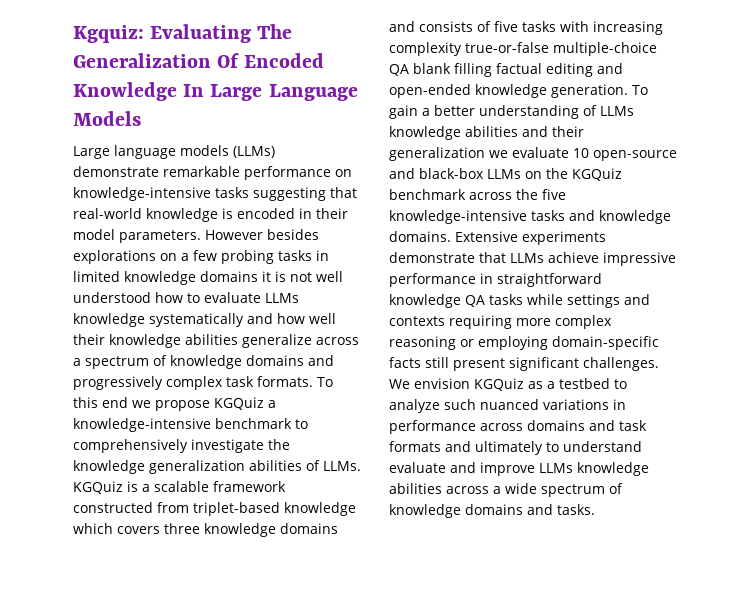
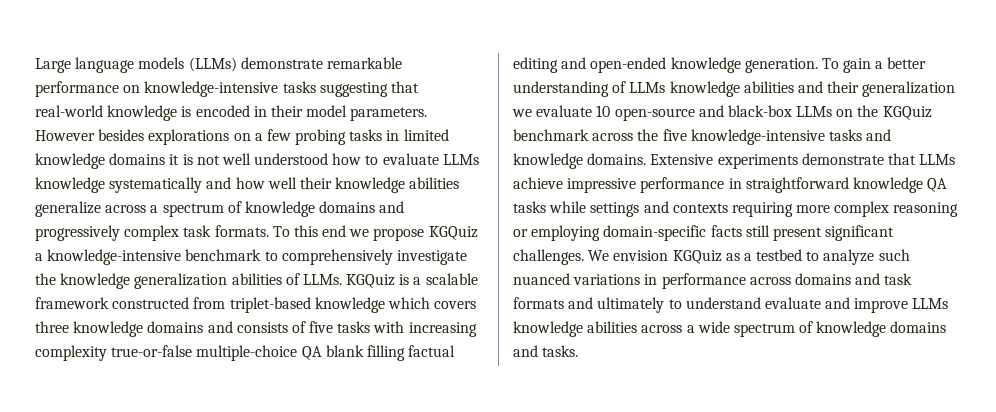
[73,24,293,43] [73,53,325,68] [73,82,358,101] [73,111,141,126] Kgquiz: Evaluating The Generalization Of Encoded Knowledge In Large Language Models // -> (35, 65) none

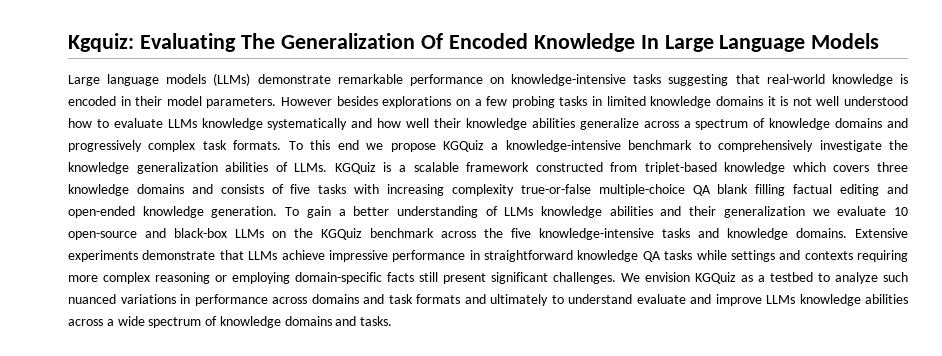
(35, 65) none -> [68,33,880,52] Kgquiz: Evaluating The Generalization Of Encoded Knowledge In Large Language Models //

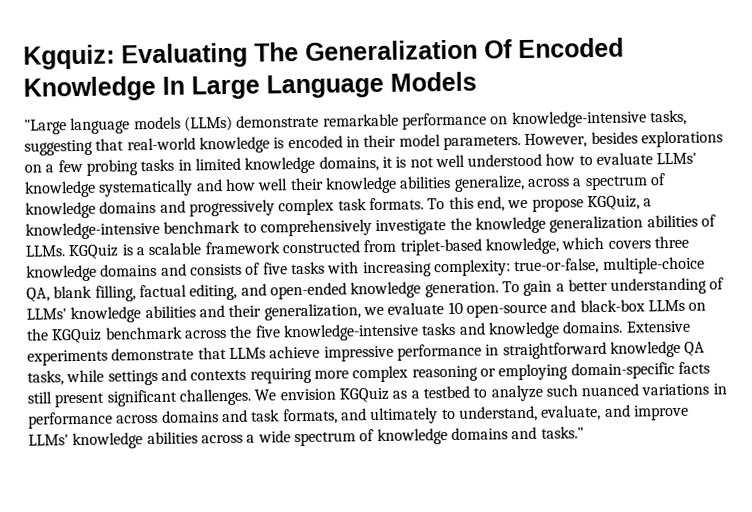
[68,75,100,86] Large -> [24,119,67,135] "Large
[633,74,662,84] tasks -> [649,109,687,126] tasks,
[281,97,333,106] However -> [524,133,588,148] However,
[715,96,763,106] domains -> [318,155,379,172] domains,
[167,119,197,128] LLMs -> [656,152,698,165] LLMs'
[579,118,639,130] generalize -> [453,175,525,192] generalize,
[337,140,359,150] end -> [476,196,505,212] end,
[442,140,484,152] KGQuiz -> [586,195,640,211] KGQuiz,
[724,162,786,174] knowledge -> [484,237,559,255] knowledge,
[451,184,880,196] complexity true-or-false multiple-choice QA blank filling factual editing -> [433,256,705,277] [26,283,238,302] complexity: true-or-false, multiple-choice QA, blank filling, factual editing,
[504,207,534,216] LLMs -> [26,308,67,320] LLMs'
[723,206,805,218] generalization -> [263,303,361,321] generalization,
[664,250,693,260] tasks -> [27,370,64,386] tasks,
[416,294,460,304] formats -> [282,408,338,425] formats,
[568,294,686,304] understand evaluate -> [458,404,602,422] understand, evaluate,
[766,295,795,304] LLMs -> [28,434,69,446] LLMs'
[360,316,393,326] tasks. -> [540,426,584,439] tasks."

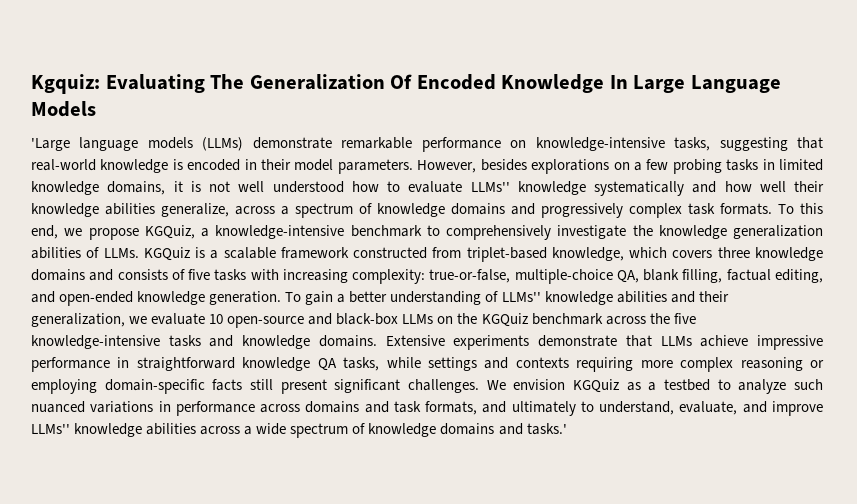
[24,119,67,135] "Large -> [31,138,70,151] 'Large
[656,152,698,165] LLMs' -> [470,182,510,192] LLMs''
[26,308,67,320] LLMs' -> [501,292,541,302] LLMs''
[28,434,69,446] LLMs' -> [31,424,70,434] LLMs''
[540,426,584,439] tasks." -> [526,423,567,435] tasks.'

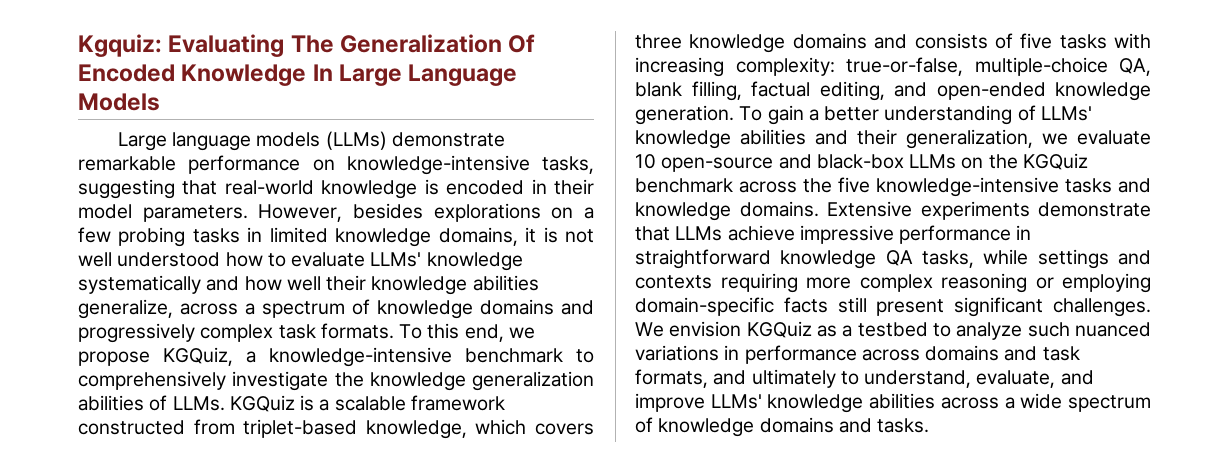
[31,138,70,151] 'Large -> [117,132,167,151] Large
[470,182,510,192] LLMs'' -> [370,252,422,267] LLMs'
[501,292,541,302] LLMs'' -> [1040,106,1092,121] LLMs'
[31,424,70,434] LLMs'' -> [710,394,762,409] LLMs'
[526,423,567,435] tasks.' -> [877,418,930,433] tasks.

